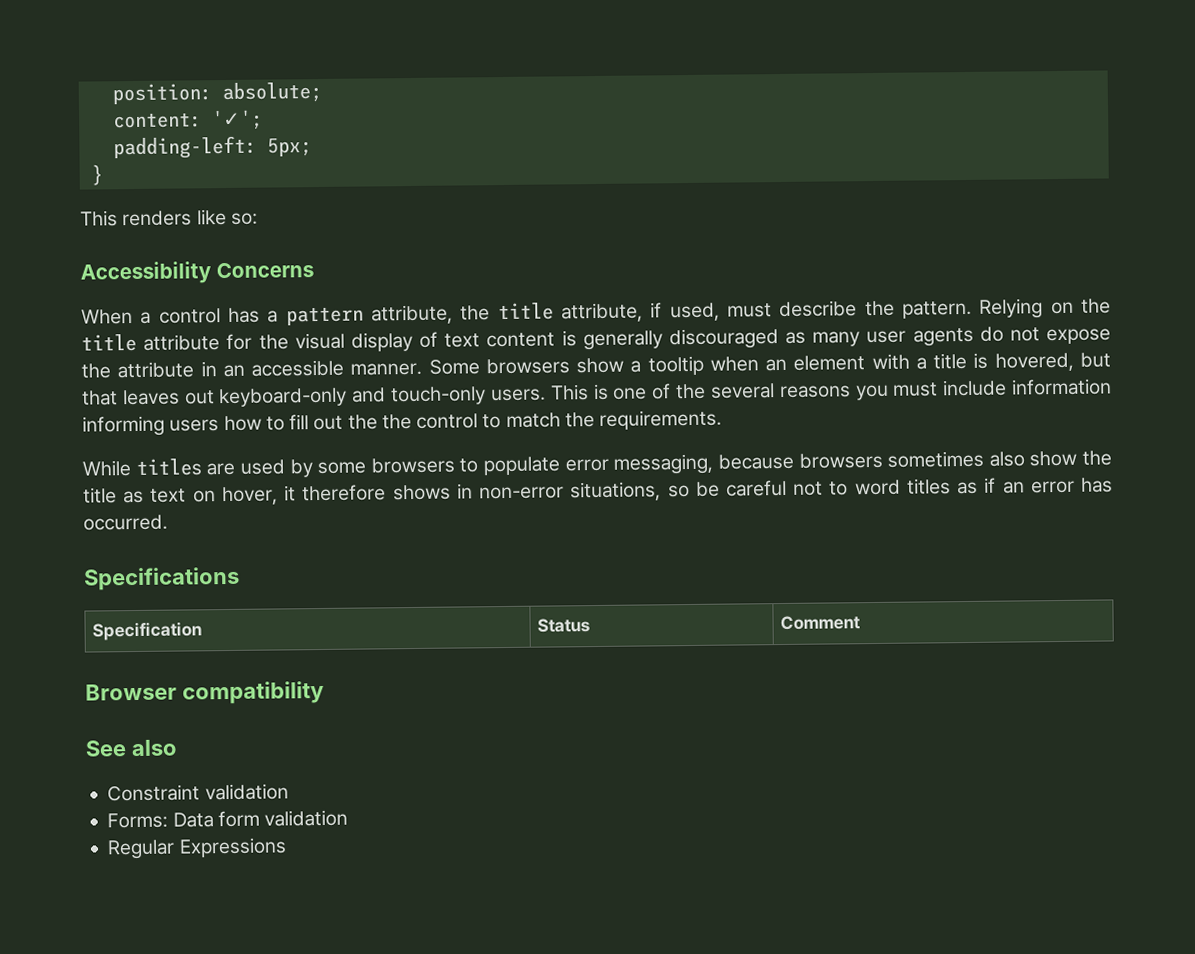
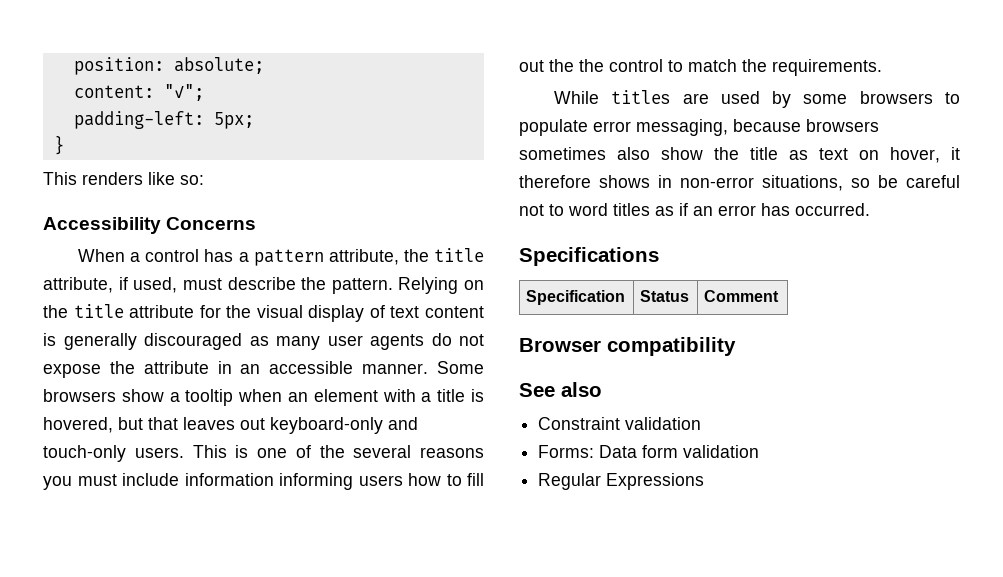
[211,109,263,131] '✓'; -> [163,84,204,101] "✓";

